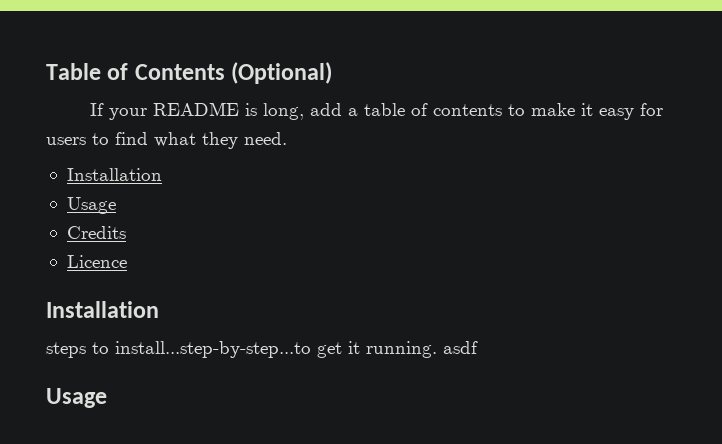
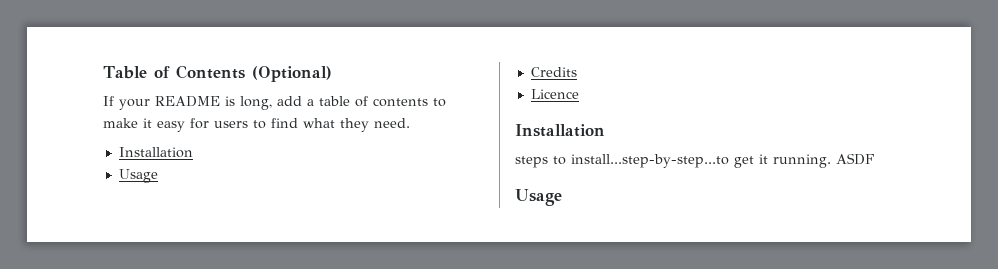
[443,341,478,354] asdf -> [836,153,874,165] ASDF

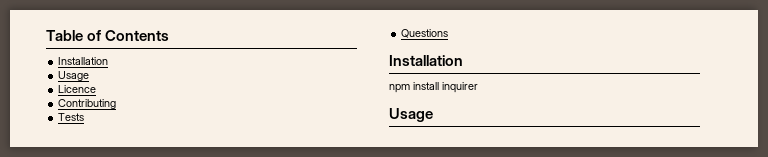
[251,66,332,82] [103,96,446,110] [103,118,410,132] [118,147,193,158] [118,169,158,183] [530,67,577,77] [530,89,579,99] [515,124,605,137] [515,153,874,168] (Optional) // If your README is long, add a table of contents to make it easy for users to find what they need. // Installation // Usage // Credits // Licence // Installation // steps to install...step-by-step...to get it running. ASDF -> [58,57,109,65] [58,71,90,81] [58,85,97,93] [58,99,117,109] [58,113,85,121] [401,29,449,38] [389,55,463,66] [389,82,478,93] // Installation // Usage // Licence // Contributing // Tests // Questions // Installation // npm install inquirer

